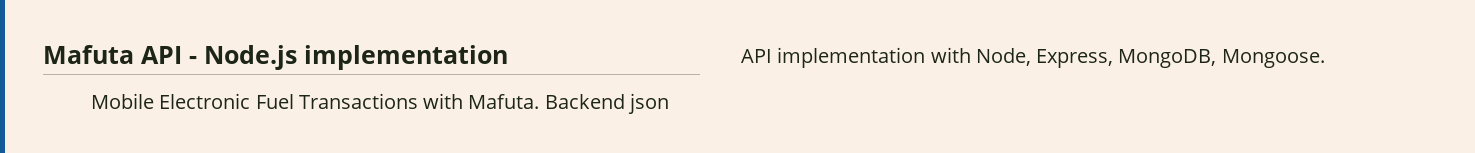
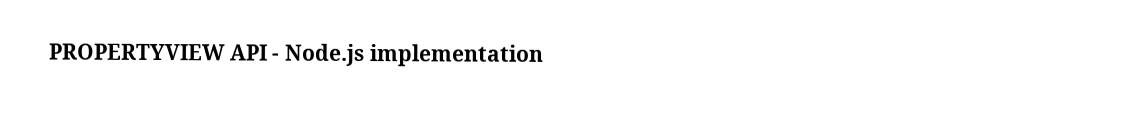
[43,45,134,64] Mafuta -> [48,43,226,61] PROPERTYVIEW
[91,93,669,114] [741,47,1325,68] // Mobile Electronic Fuel Transactions with Mafuta. Backend json API implementation with Node, Express, MongoDB, Mongoose. -> (544, 55) none

